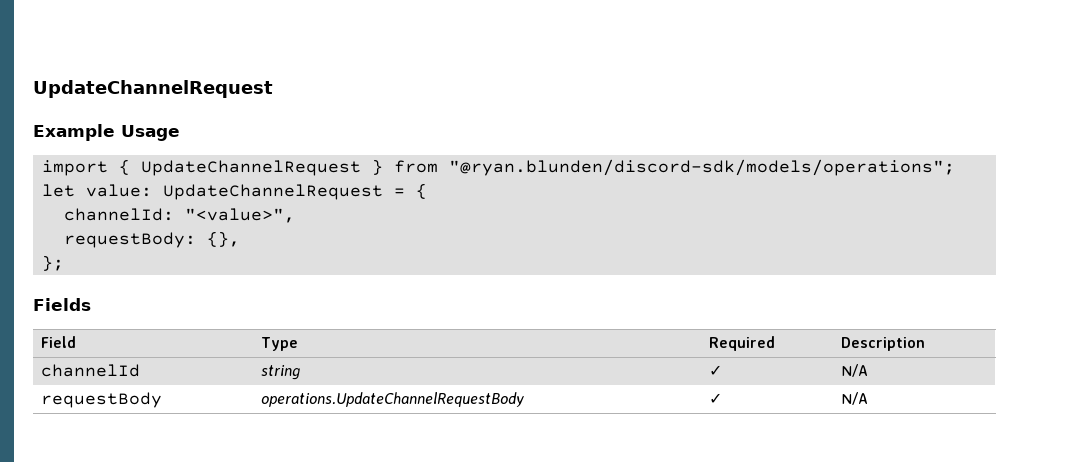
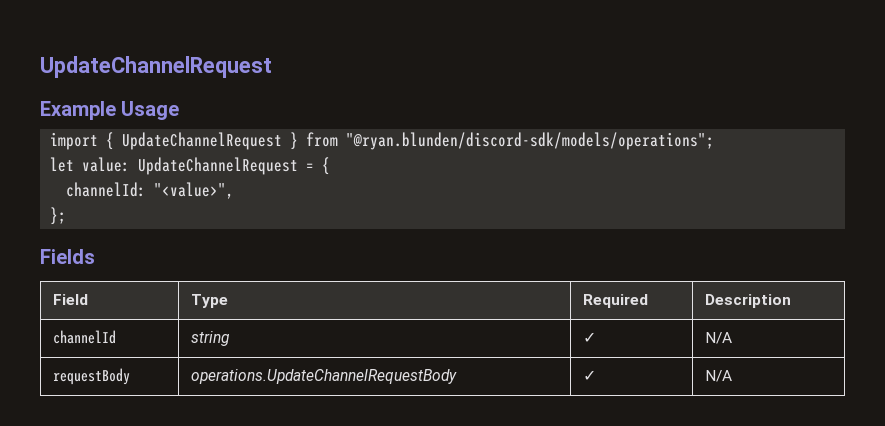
[64,231,241,248] // requestBody: {}, -> (235, 190) none

